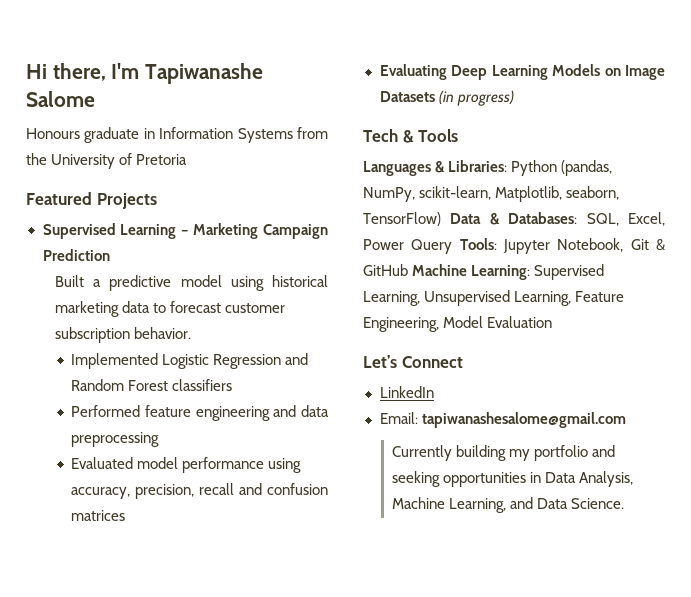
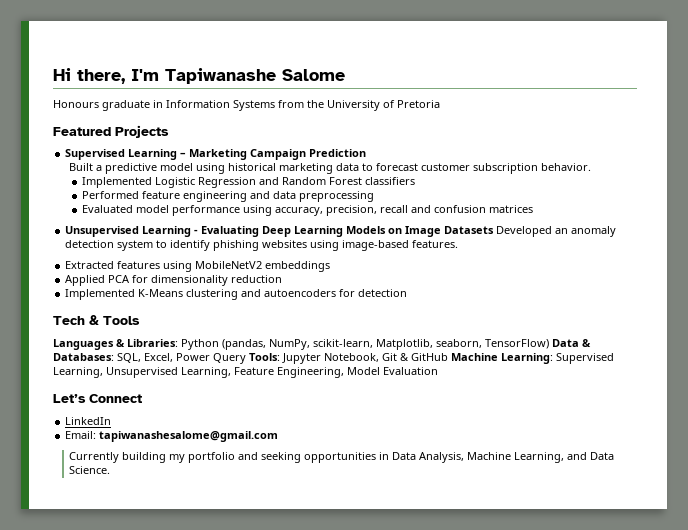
(126, 515) none -> [65,226,199,237] Unsupervised Learning -
[438,90,514,106] (in progress) -> [496,226,617,237] [65,240,459,251] [65,261,331,272] [65,275,283,286] [65,289,408,300] Developed an anomaly detection system to identify phishing websites using image-based features. // Extracted features using MobileNetV2 embeddings // Applied PCA for dimensionality reduction // Implemented K-Means clustering and autoencoders for detection

